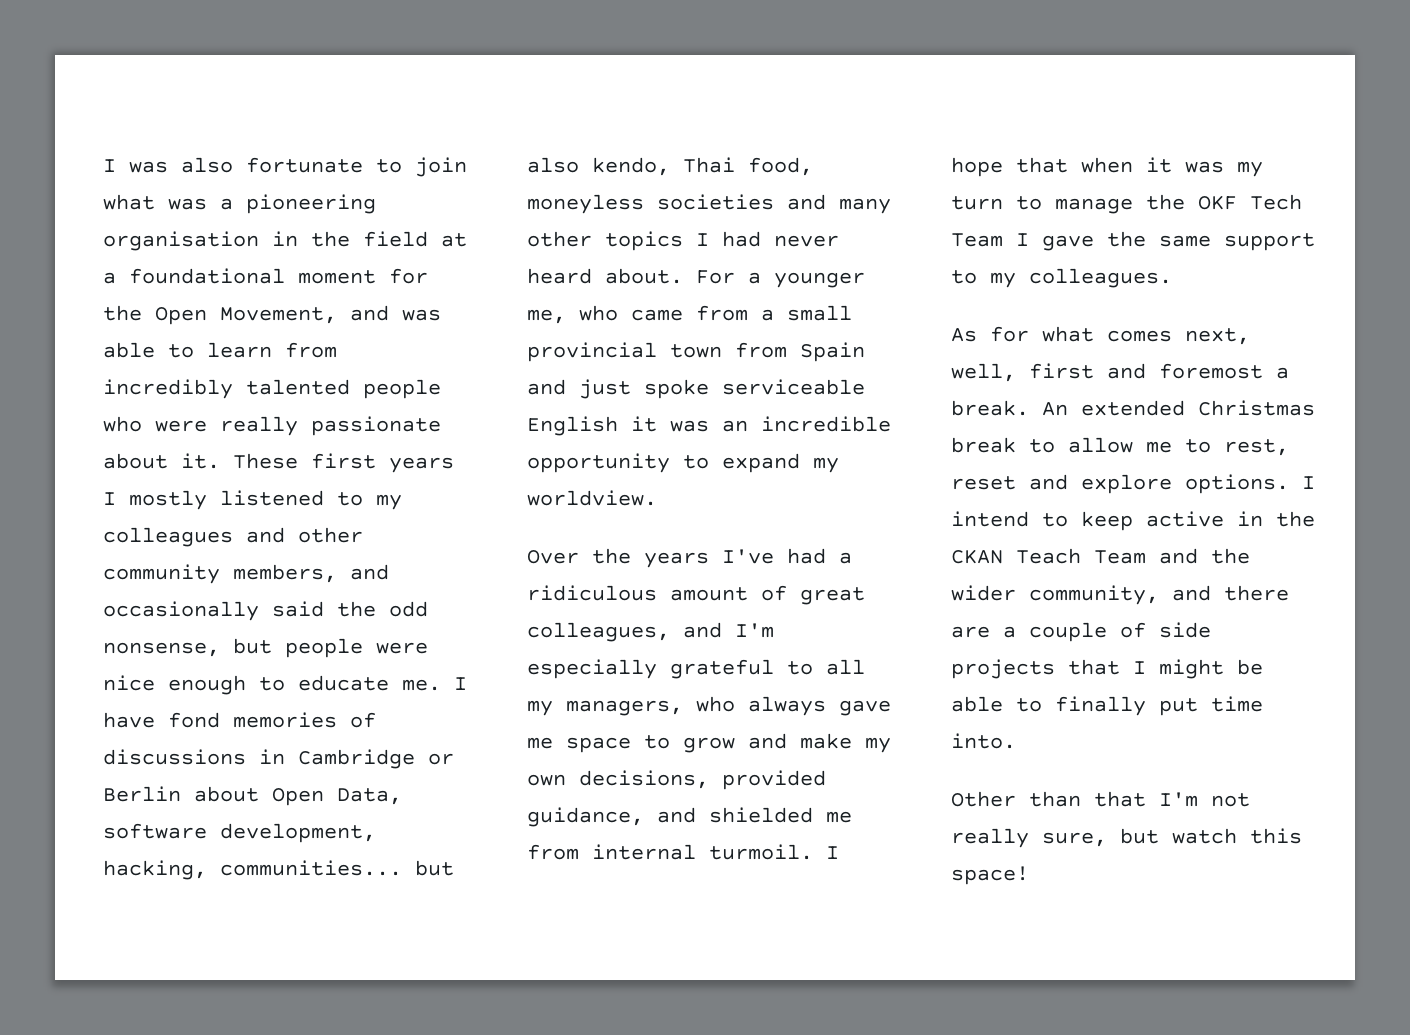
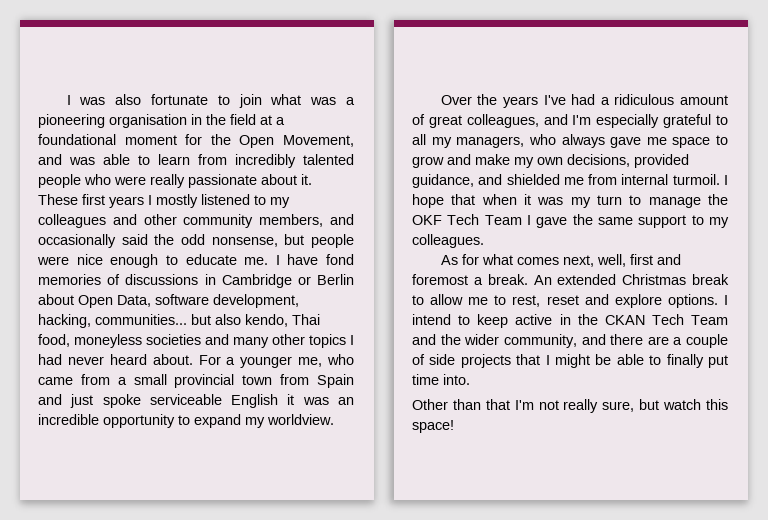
[1016,548,1081,564] Teach -> [651,314,684,325] Tech

